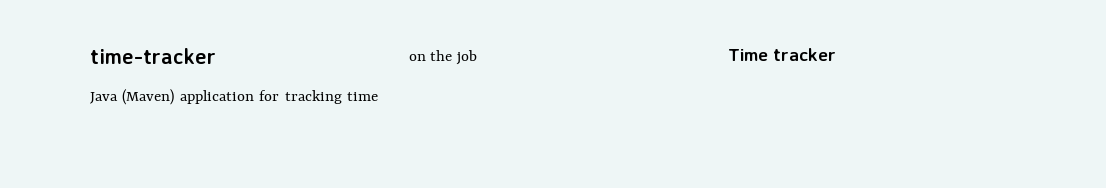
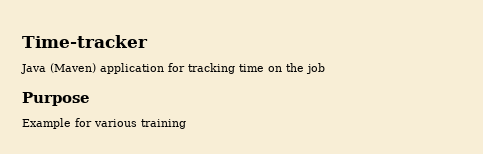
[90,48,216,64] time-tracker -> [22,35,148,48] Time-tracker
[728,48,836,61] Time tracker -> [22,92,90,106] [22,118,186,129] Purpose // Example for various training

